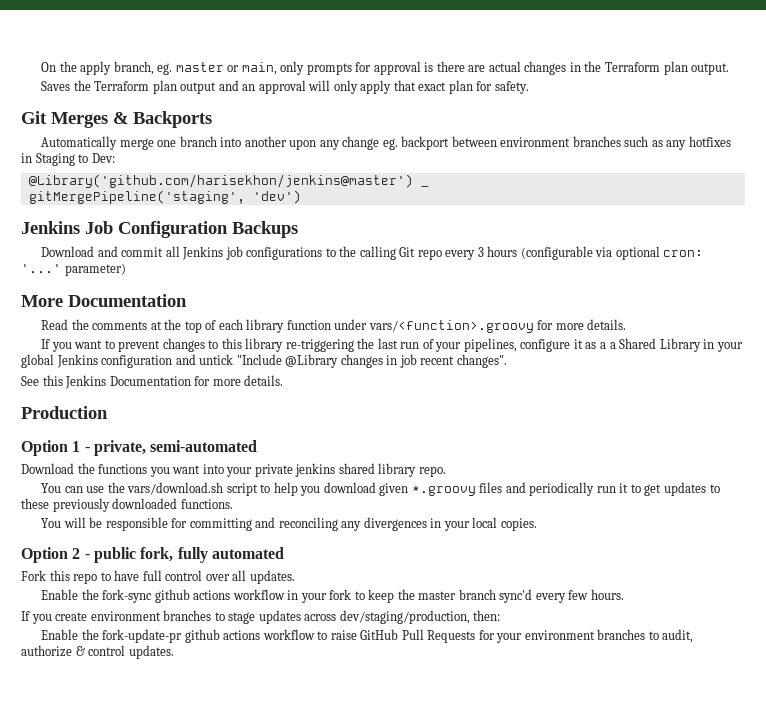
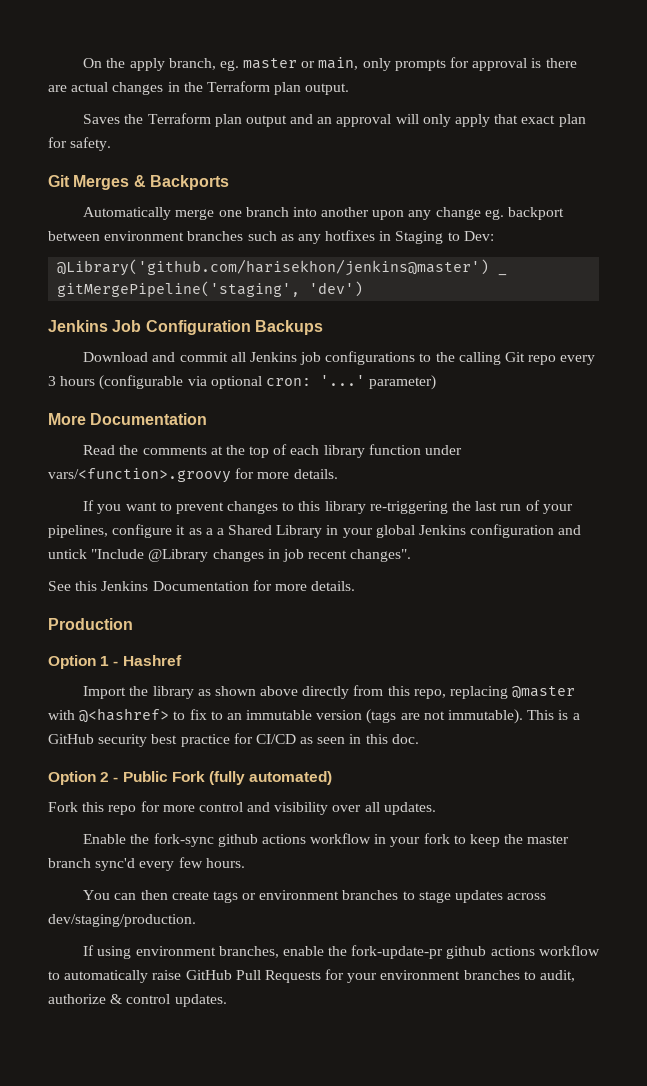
[93,440,258,456] [21,463,446,477] [41,482,720,496] [21,498,233,512] [41,517,537,531] private, semi-automated // Download the functions you want into your private jenkins shared library repo. // You can use the vars/download.sh script to help you download given *.groovy files and periodically run it to get updates to these previously downloaded functions. // You will be responsible for committing and reconciling any divergences in your local copies. -> [122,655,182,666] [83,685,576,699] [48,708,580,724] [48,733,419,747] Hashref // Import the library as shown above directly from this repo, replacing @master with @<hashref> to fix to an immutable version (tags are not immutable). This is a GitHub security best practice for CI/CD as seen in this doc.
[93,547,284,563] public fork, fully automated -> [122,771,333,785] Public Fork (fully automated)
[100,570,203,581] to have full control -> [140,801,329,815] for more control and visibility
[21,611,88,624] If you create -> [83,890,257,903] You can then create tags or
[339,610,501,624] [41,629,79,640] dev/staging/production, then: // Enable -> [48,914,196,927] [83,945,324,959] dev/staging/production. // If using environment branches, enable
(328, 635) none -> [64,970,149,983] automatically

